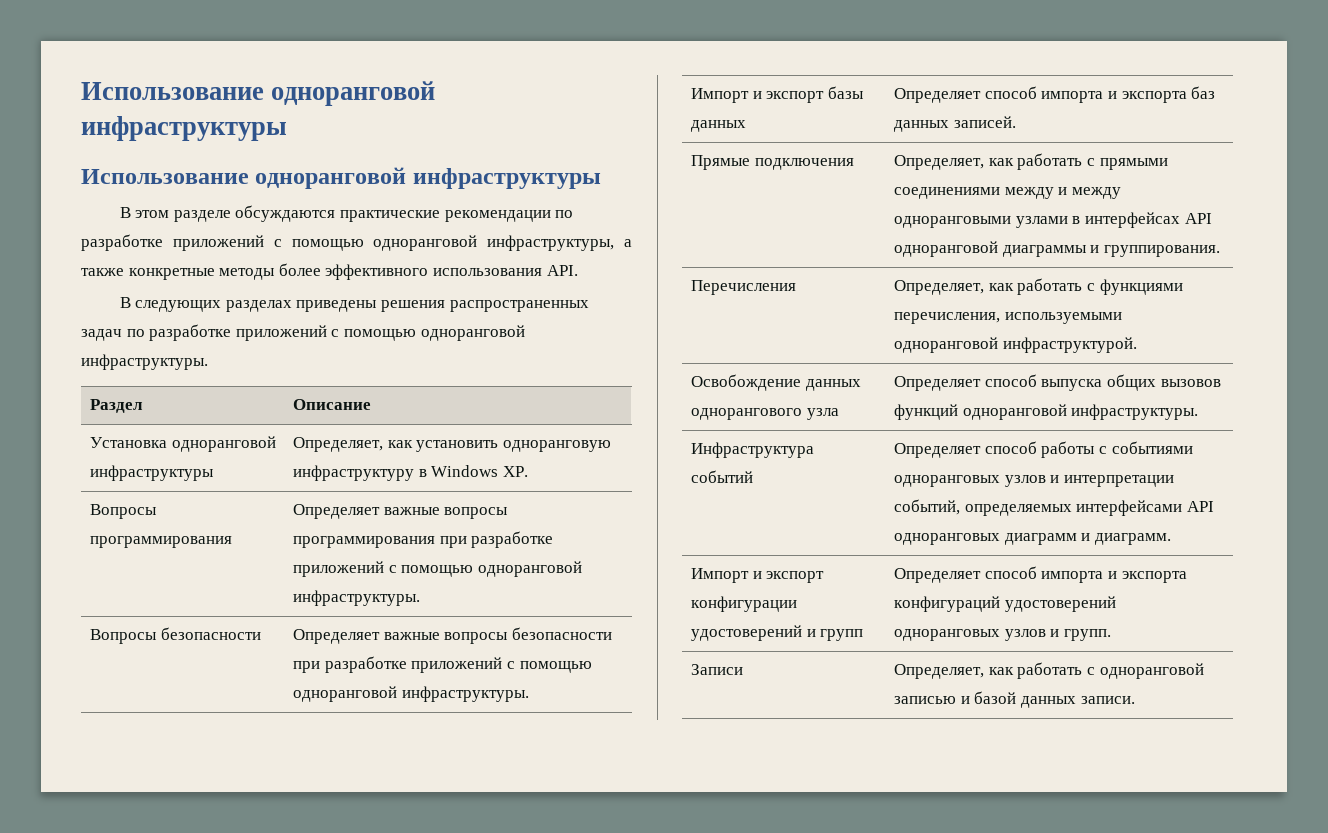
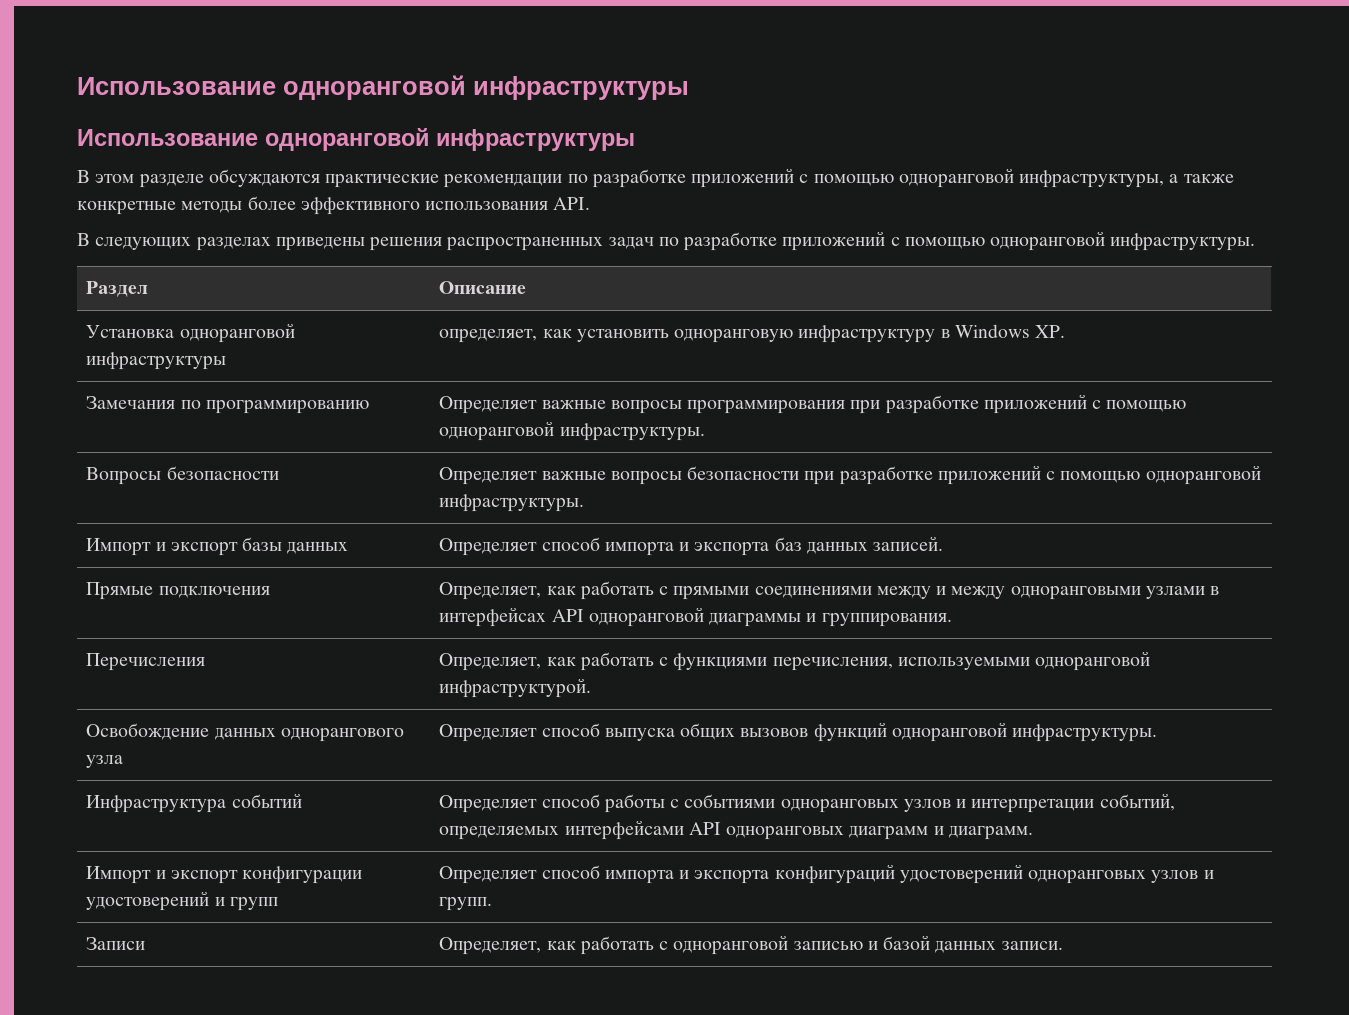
[293,437,384,452] Определяет, -> [439,329,538,343] определяет,
[90,504,158,519] [90,536,233,548] Вопросы программирования -> [86,396,369,414] Замечания по программированию

